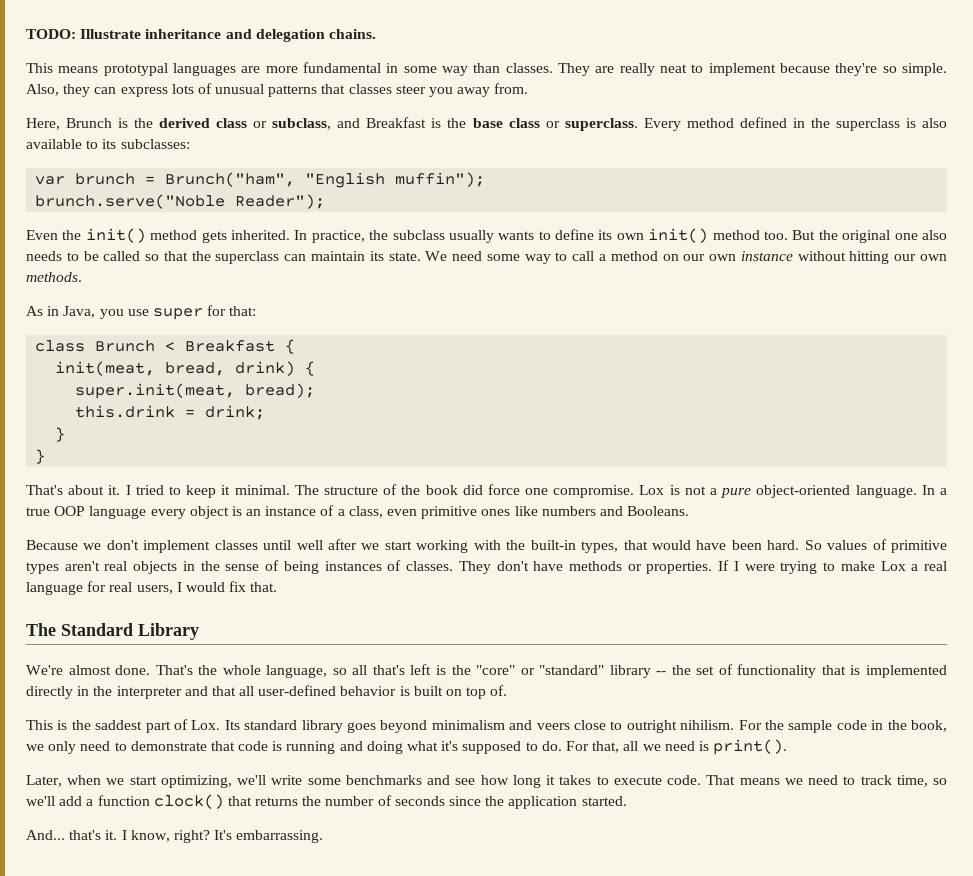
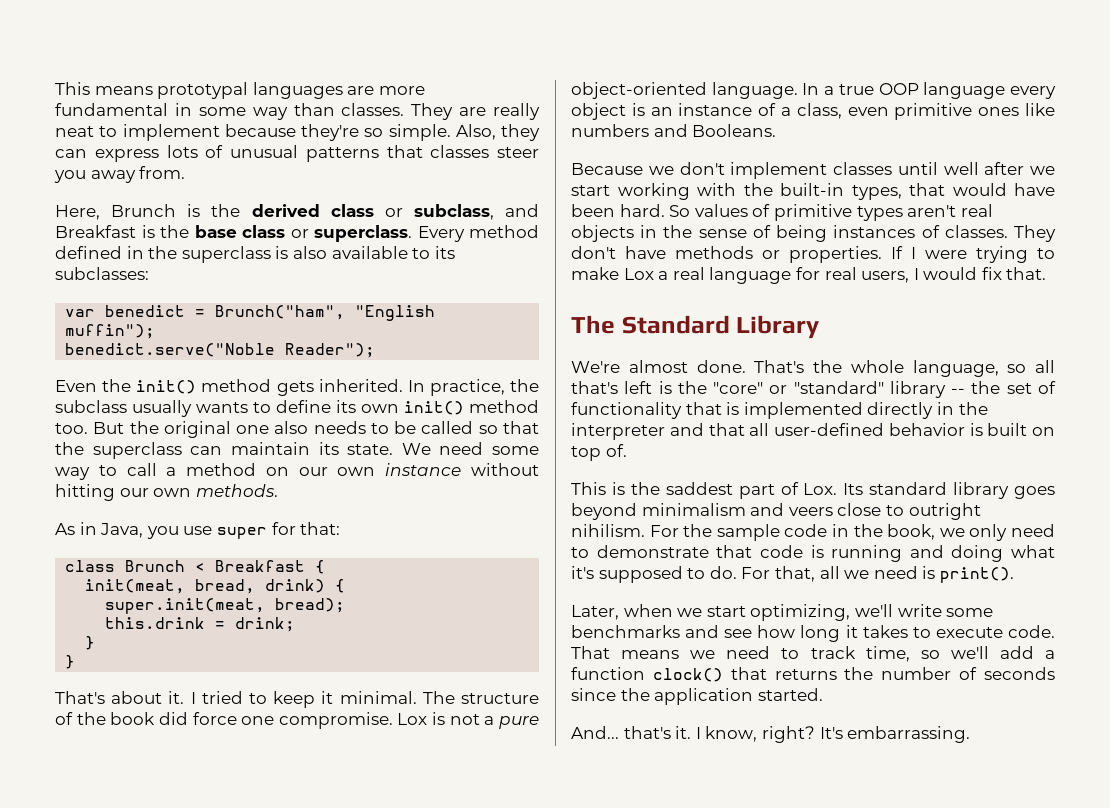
[26,29,376,42] TODO: Illustrate inheritance and delegation chains. // -> (55, 88) none
[75,173,136,185] brunch -> [105,305,186,317] benedict
[35,194,226,209] brunch.serve("Noble -> [65,343,276,357] benedict.serve("Noble

